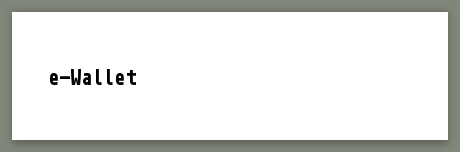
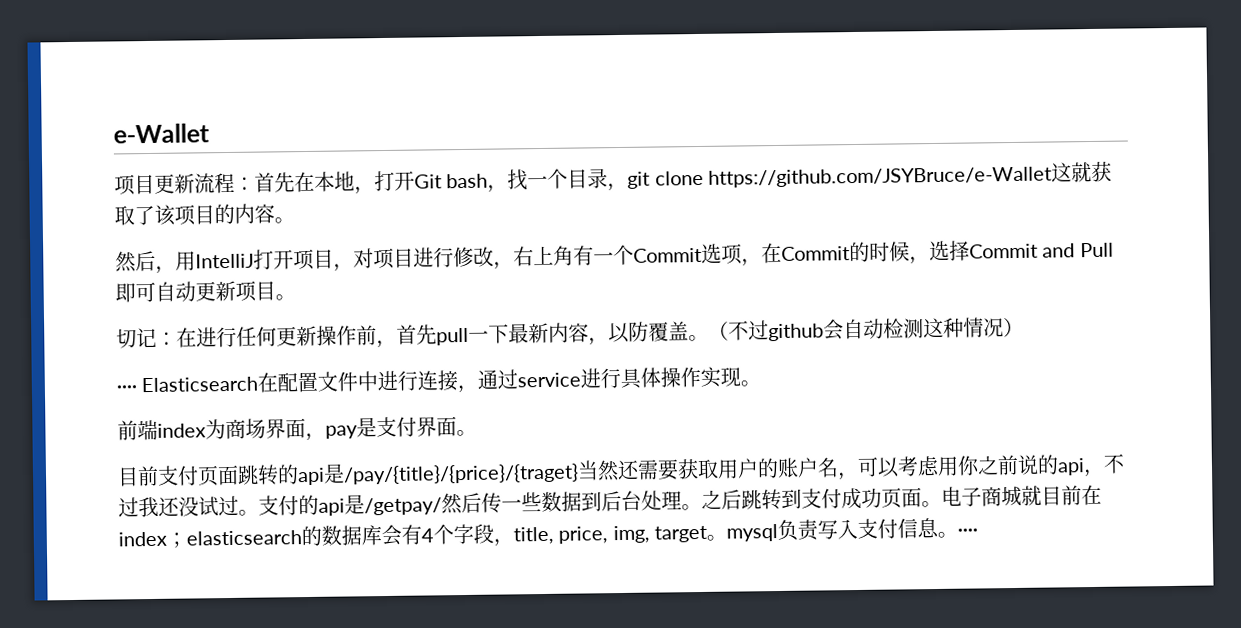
(136, 77) none -> [114,161,1113,196] [114,203,295,226] [115,240,1114,274] [115,280,296,303] [116,317,1024,349] [116,366,762,394] [117,416,477,442] [117,453,1125,487] [118,484,1102,518] [118,517,979,548] // 项目更新流程：首先在本地，打开Git bash，找一个目录，git clone https://github.com/JSYBruce/e-Wallet这就获取了该项目的内容。 // 然后，用IntelliJ打开项目，对项目进行修改，右上角有一个Commit选项，在Commit的时候，选择Commit and Pull即可自动更新项目。 // 切记：在进行任何更新操作前，首先pull一下最新内容，以防覆盖。（不过github会自动检测这种情况） // ···· Elasticsearch在配置文件中进行连接，通过service进行具体操作实现。 // 前端index为商场界面，pay是支付界面。 // 目前支付页面跳转的api是/pay/{title}/{price}/{traget}当然还需要获取用户的账户名，可以考虑用你之前说的api，不过我还没试过。支付的api是/getpay/然后传一些数据到后台处理。之后跳转到支付成功页面。电子商城就目前在index；elasticsearch的数据库会有4个字段，title, price, img, target。mysql负责写入支付信息。····

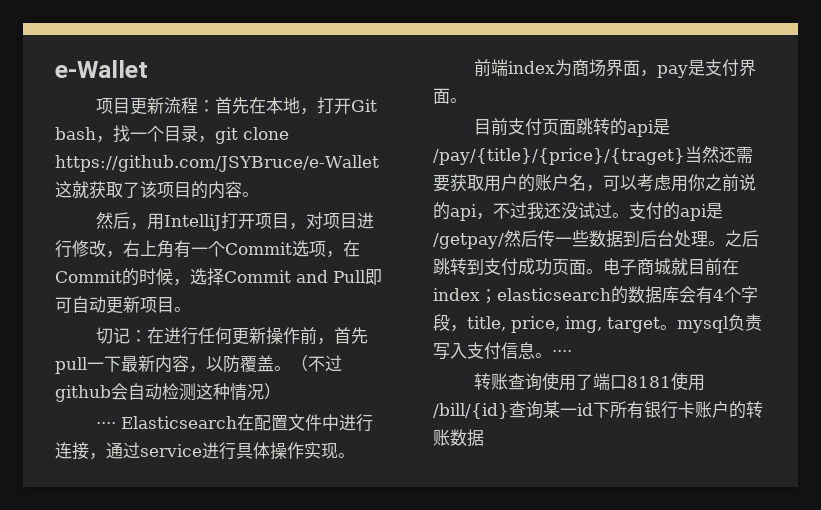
(979, 532) none -> [474,372,706,391] [433,401,763,419] [433,429,484,447] // 转账查询使用了端口8181使用/bill/{id}查询某一id下所有银行卡账户的转账数据

